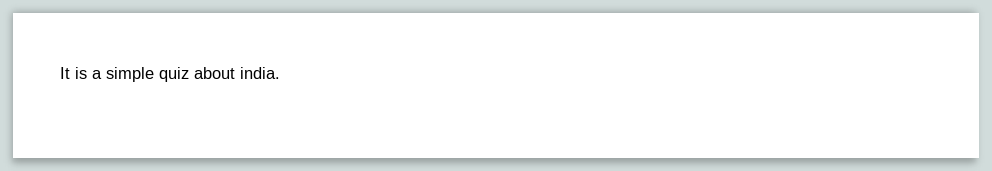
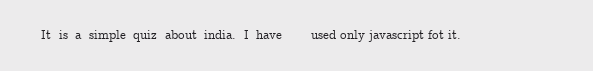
(280, 73) none -> [243,30,461,42] I have used only javascript fot it.

